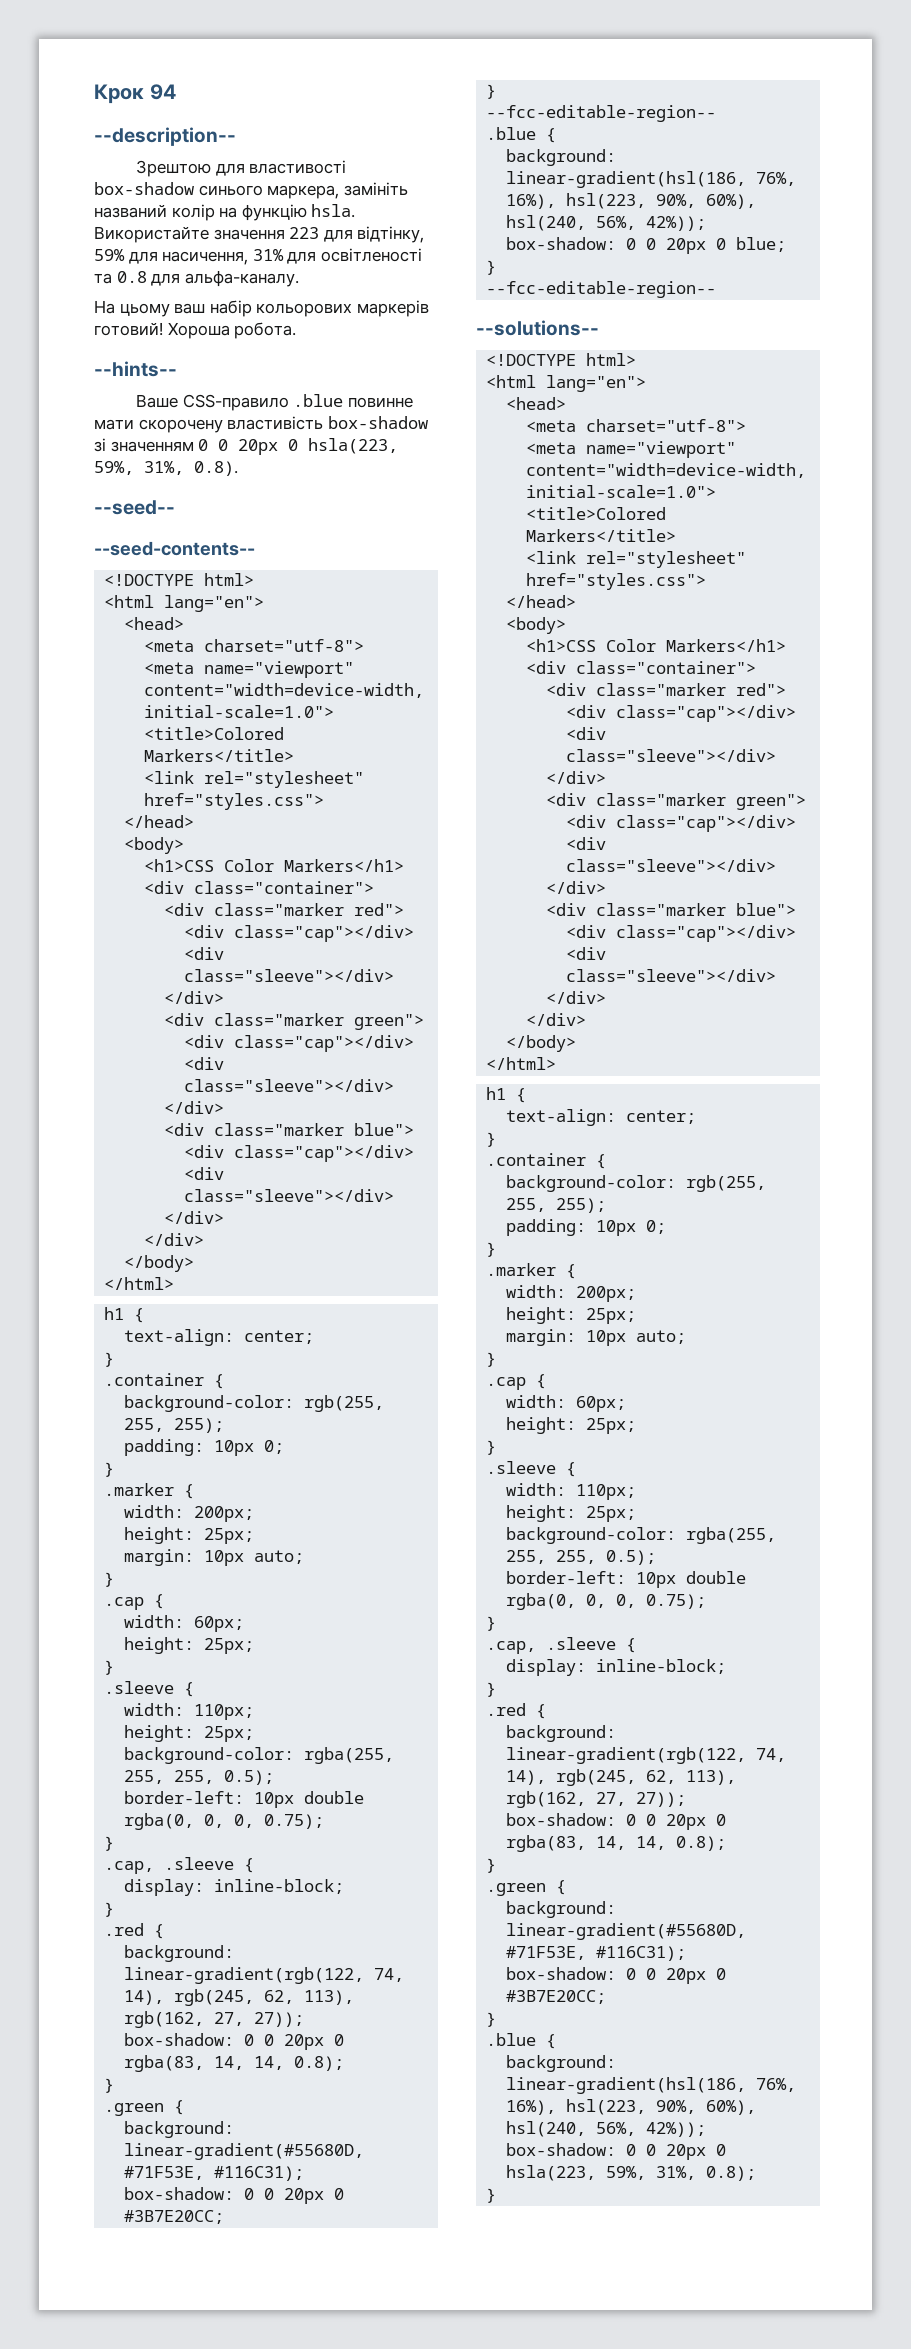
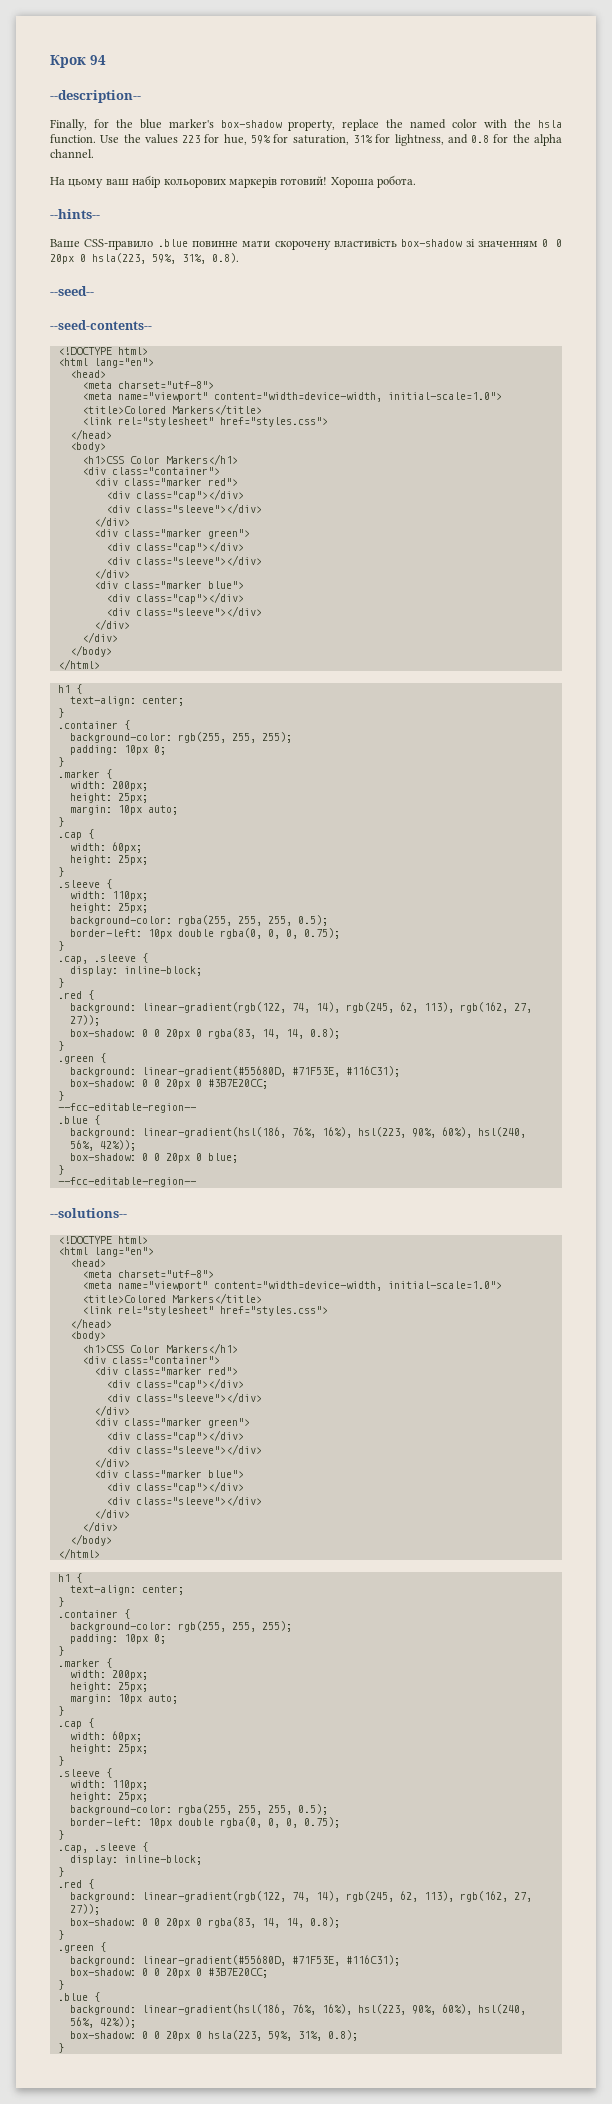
[136,160,347,177] [94,182,408,199] [94,204,356,221] [94,226,425,243] [94,248,422,265] [94,270,299,287] Зрештою для властивості box-shadow синього маркера, замініть названий колір на функцію hsla. Використайте значення 223 для відтінку, 59% для насичення, 31% для освітленості та 0.8 для альфа-каналу. -> [50,119,562,131] [50,134,563,146] [50,149,94,158] Finally, for the blue marker's box-shadow property, replace the named color with the hsla function. Use the values 223 for hue, 59% for saturation, 31% for lightness, and 0.8 for the alpha channel.

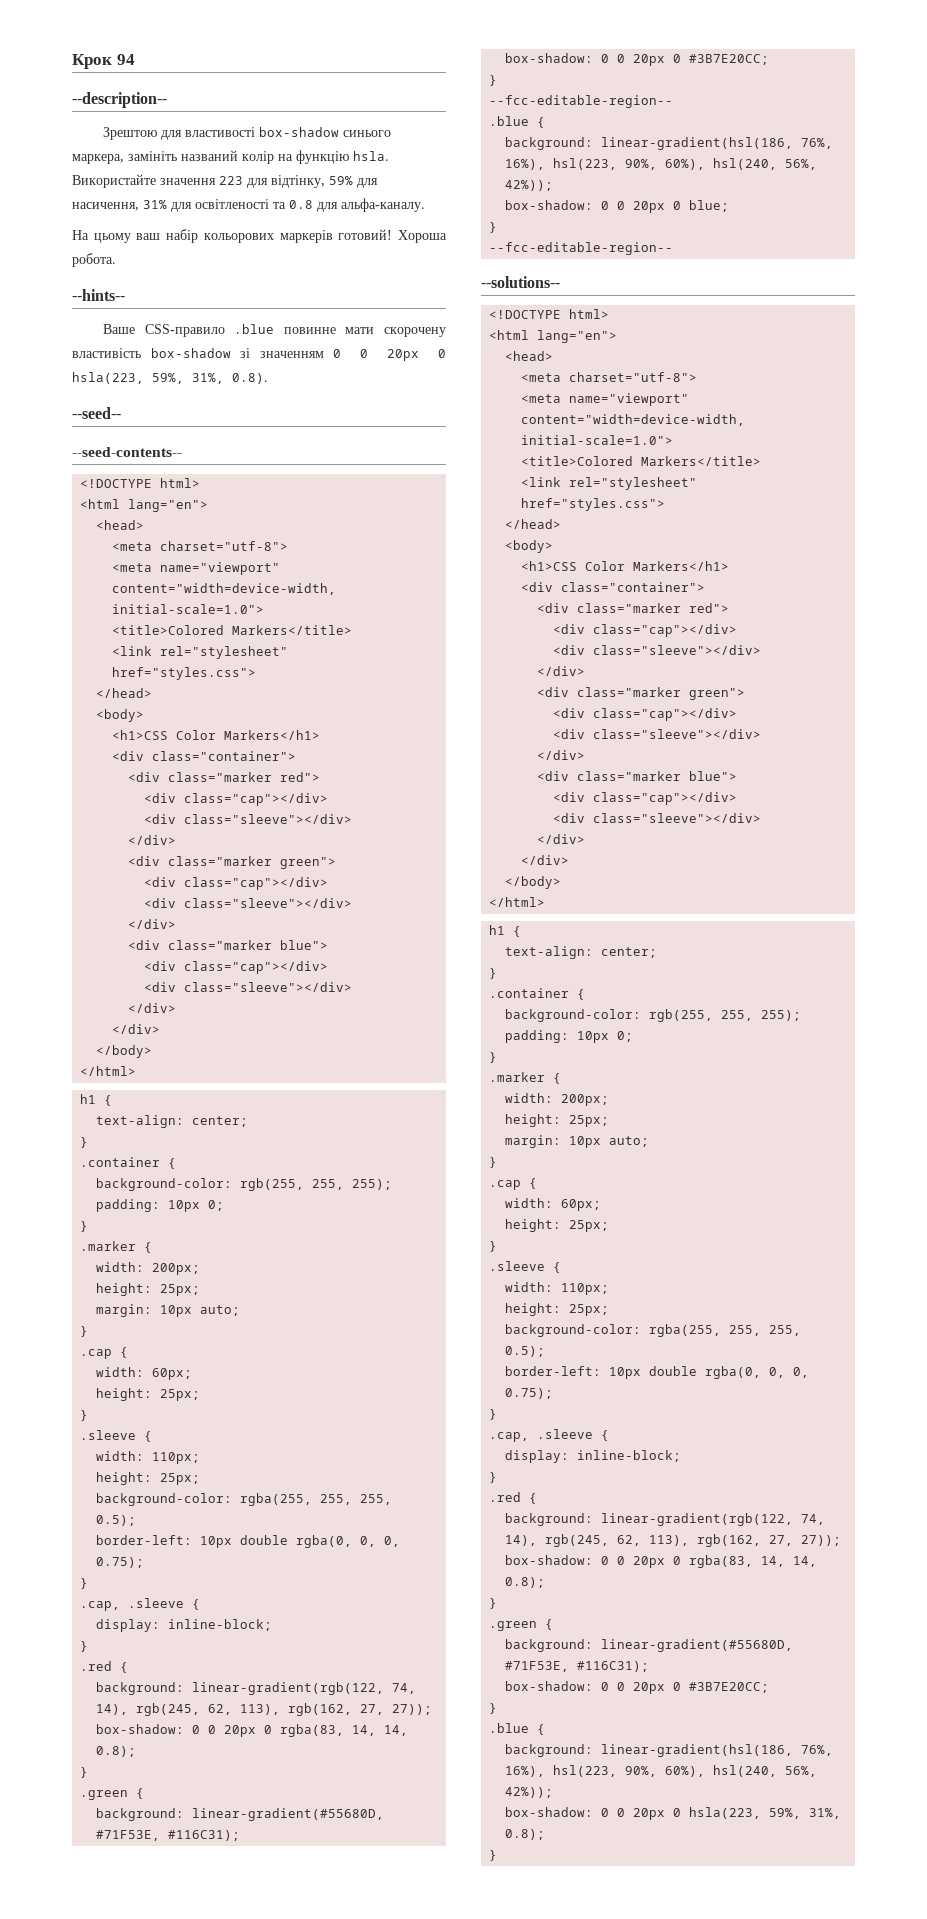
[50,119,562,131] [50,134,563,146] [50,149,94,158] Finally, for the blue marker's box-shadow property, replace the named color with the hsla function. Use the values 223 for hue, 59% for saturation, 31% for lightness, and 0.8 for the alpha channel. -> [103,127,392,140] [72,150,389,164] [72,174,378,188] [72,198,425,212] Зрештою для властивості box-shadow синього маркера, замініть названий колір на функцію hsla. Використайте значення 223 для відтінку, 59% для насичення, 31% для освітленості та 0.8 для альфа-каналу.

